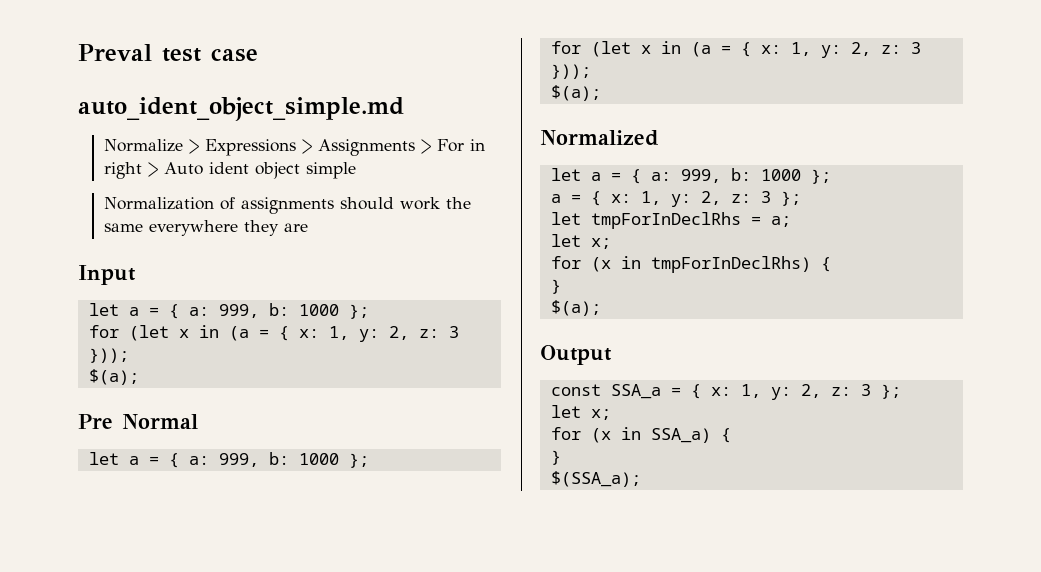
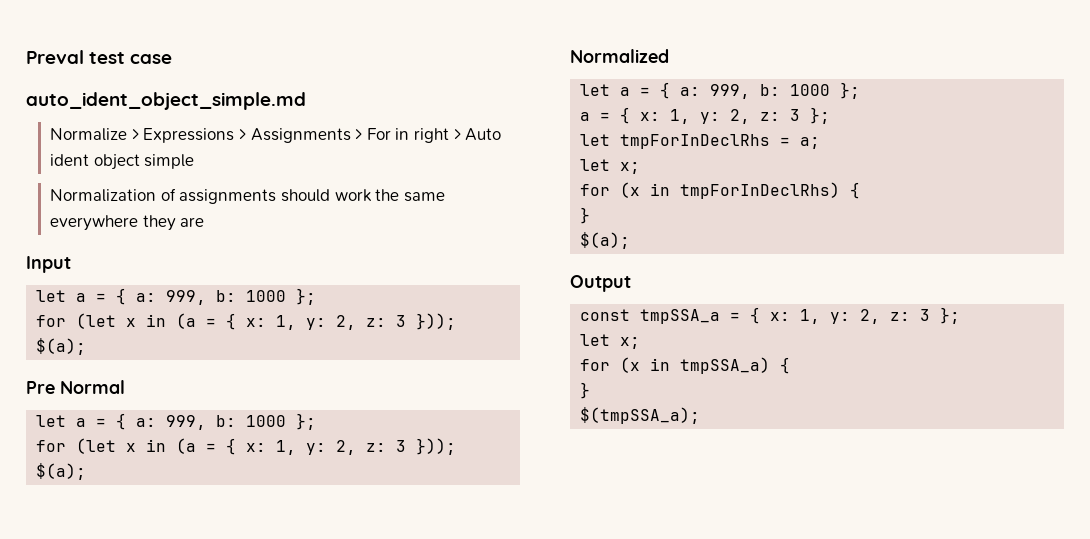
[610,384,661,399] SSA_a -> [640,309,721,324] tmpSSA_a
[650,428,731,443] [550,450,561,465] [550,471,641,487] SSA_a) { // } // $(SSA_a); -> [680,357,791,374] [580,382,591,399] [580,407,701,424] tmpSSA_a) { // } // $(tmpSSA_a);

